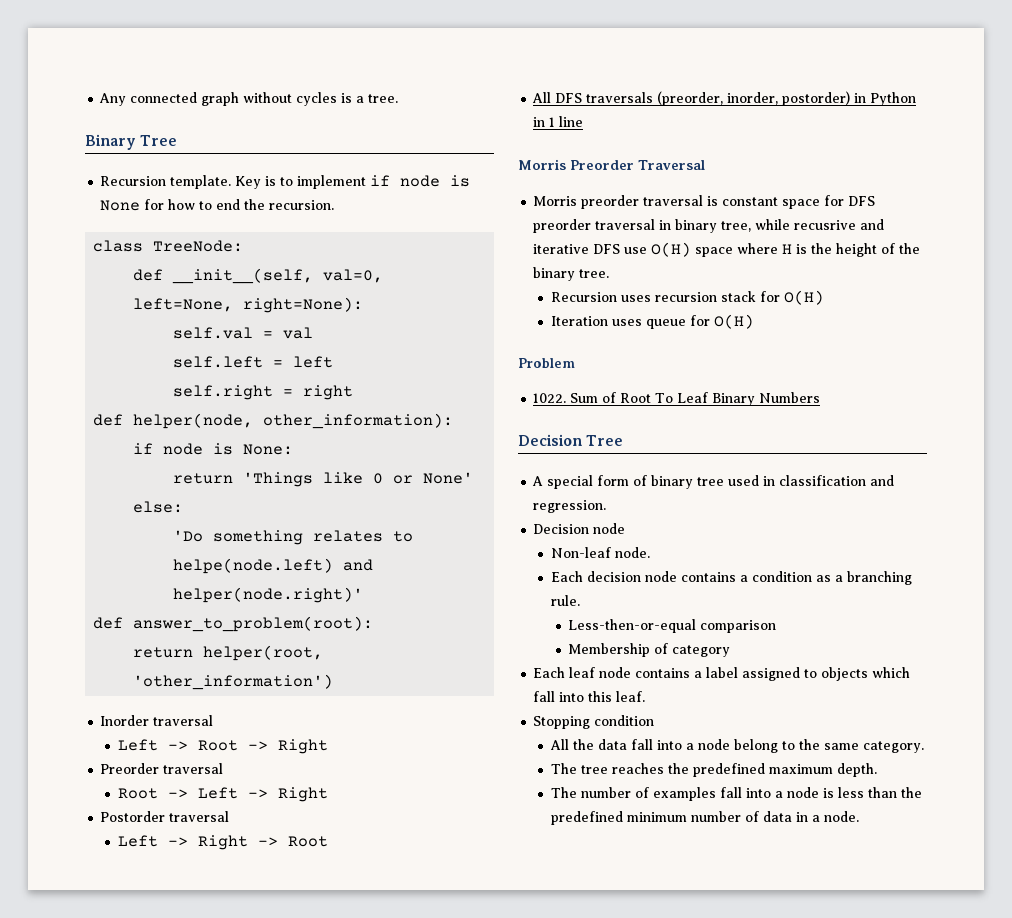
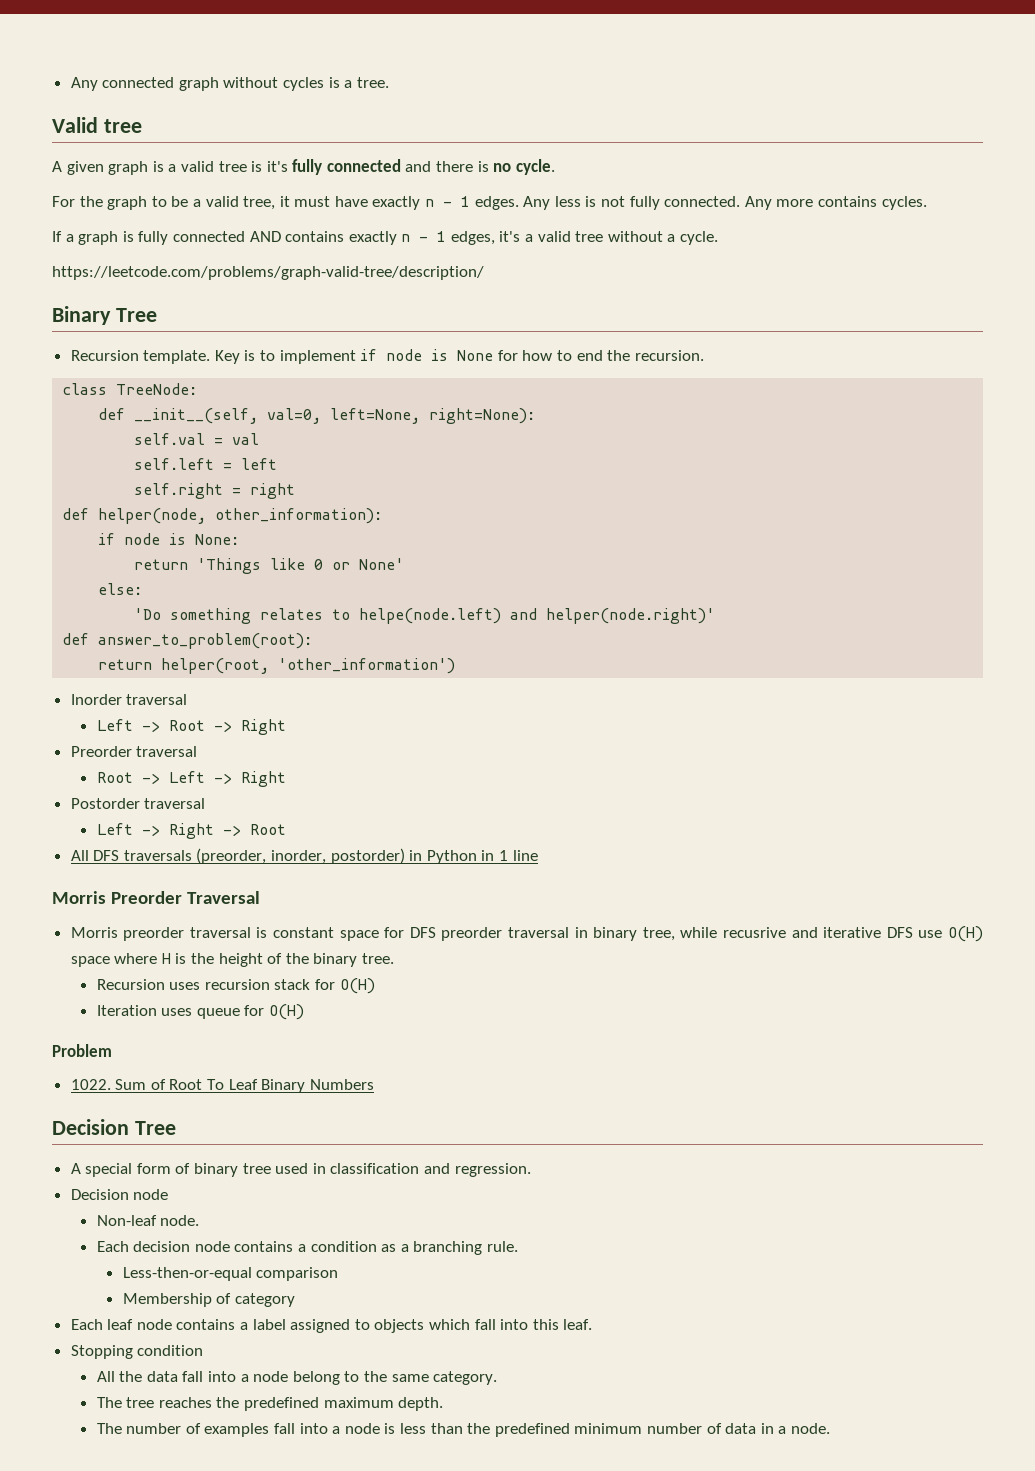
(399, 98) none -> [52,117,142,133] [52,159,555,175] [52,196,927,210] [52,231,719,245] [52,266,484,280] // Valid tree // A given graph is a valid tree is it's fully connected and there is no cycle. // For the graph to be a valid tree, it must have exactly n - 1 edges. Any less is not fully connected. Any more contains cycles. // If a graph is fully connected AND contains exactly n - 1 edges, it's a valid tree without a cycle. // https://leetcode.com/problems/graph-valid-tree/description/

